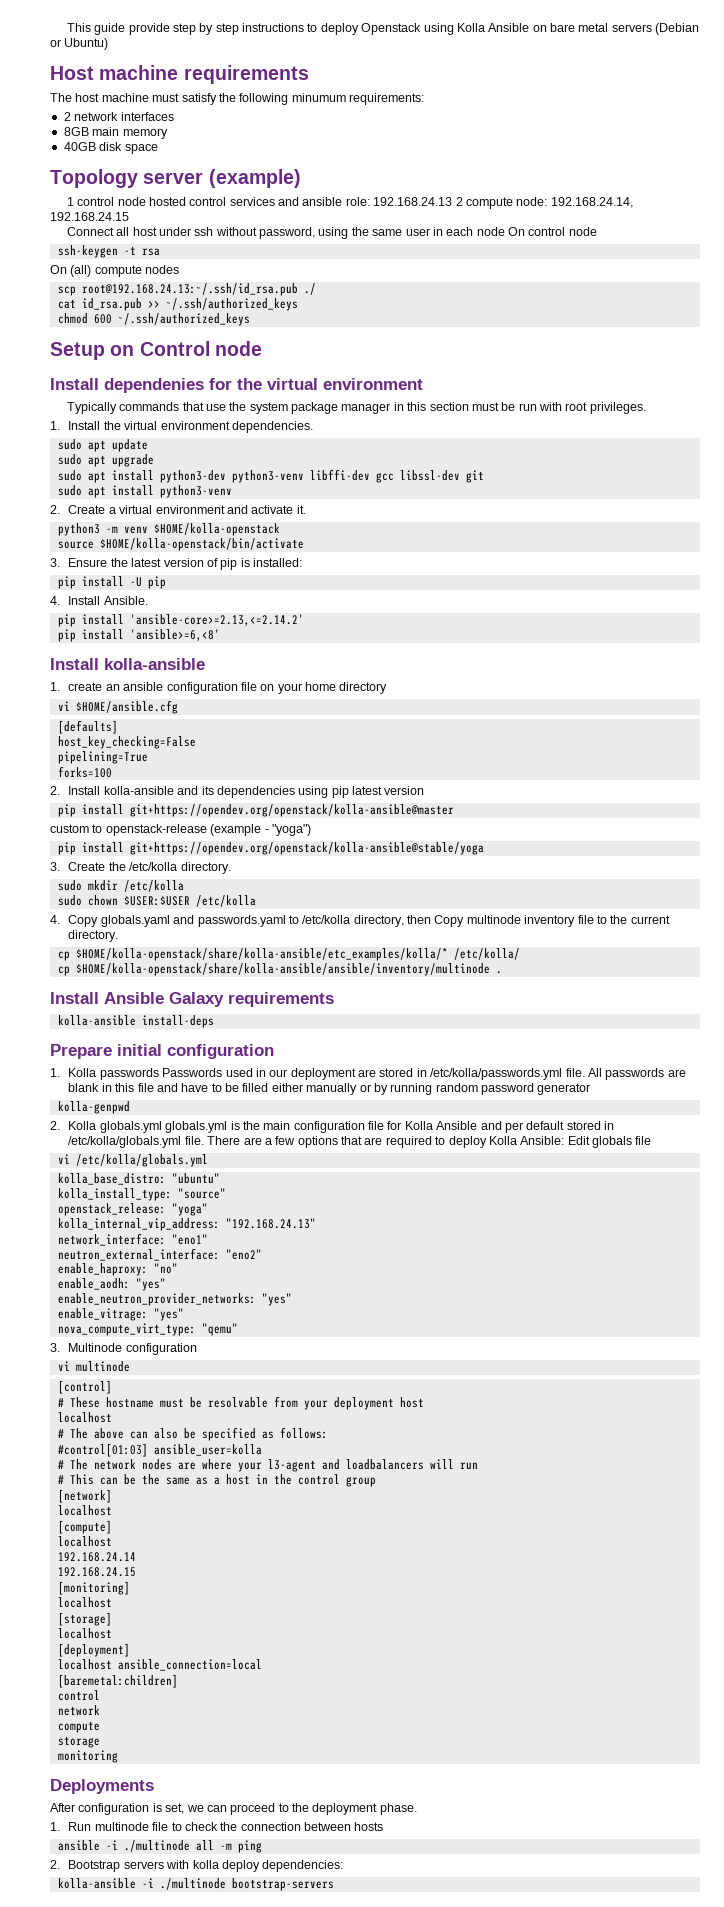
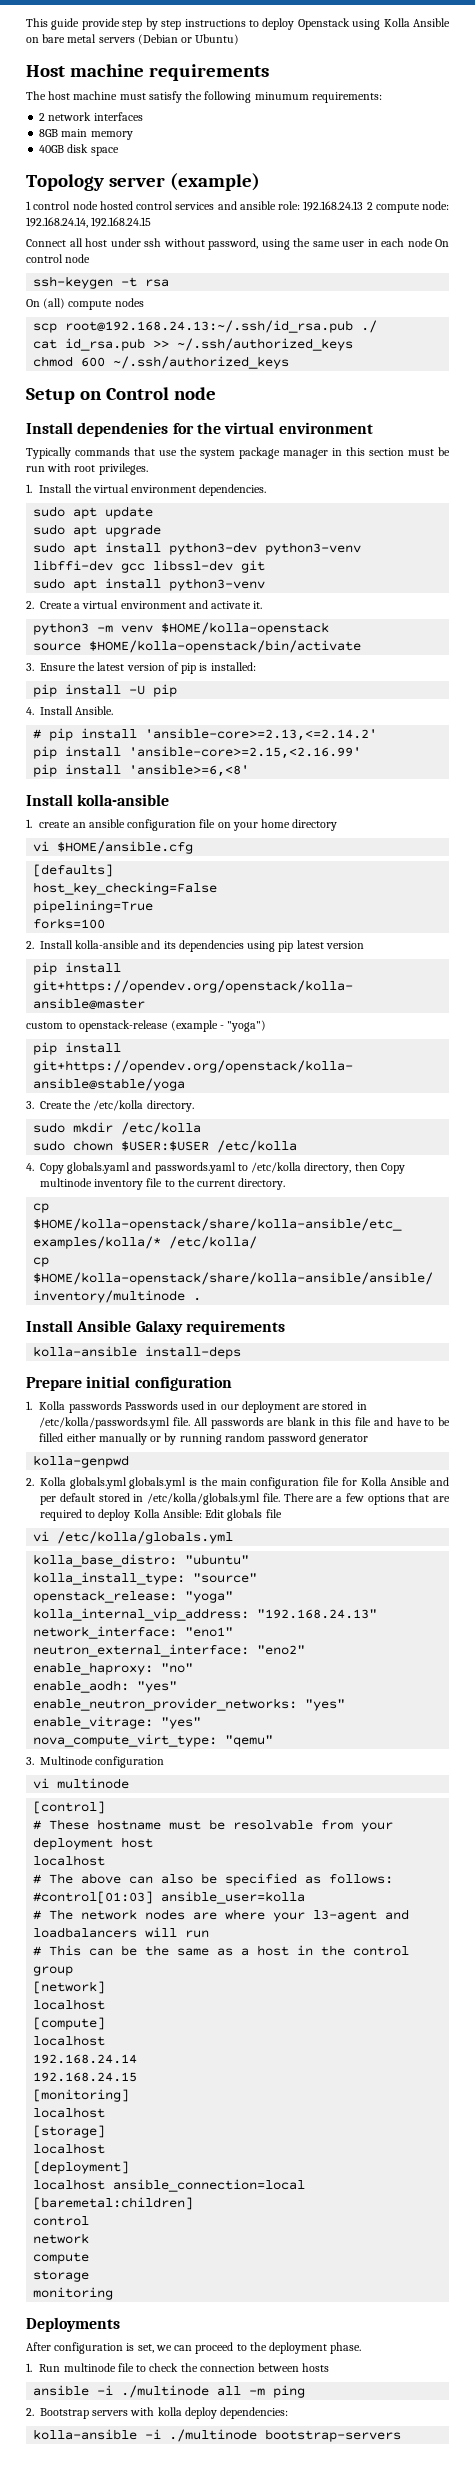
(148, 600) none -> [33,729,42,739] #
(304, 620) none -> [33,746,362,759] // pip install 'ansible-core>=2.15,<2.16.99'

